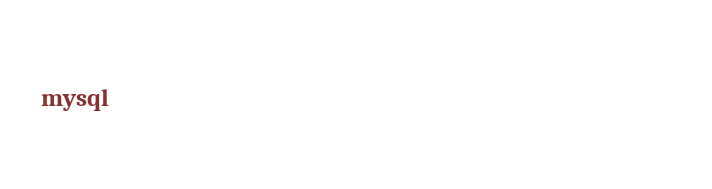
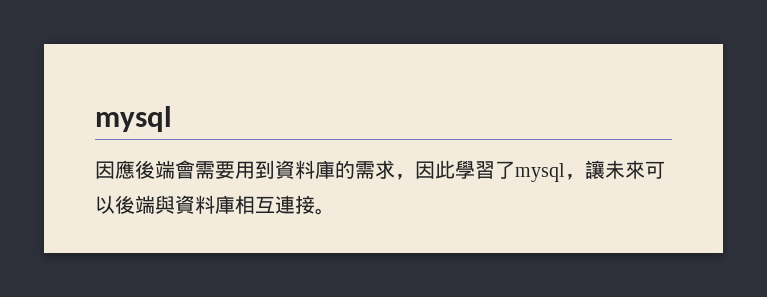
[41,89,109,111] mysql -> [95,106,172,132] [95,160,665,182] [95,195,335,215] mysql // 因應後端會需要用到資料庫的需求，因此學習了mysql，讓未來可以後端與資料庫相互連接。

